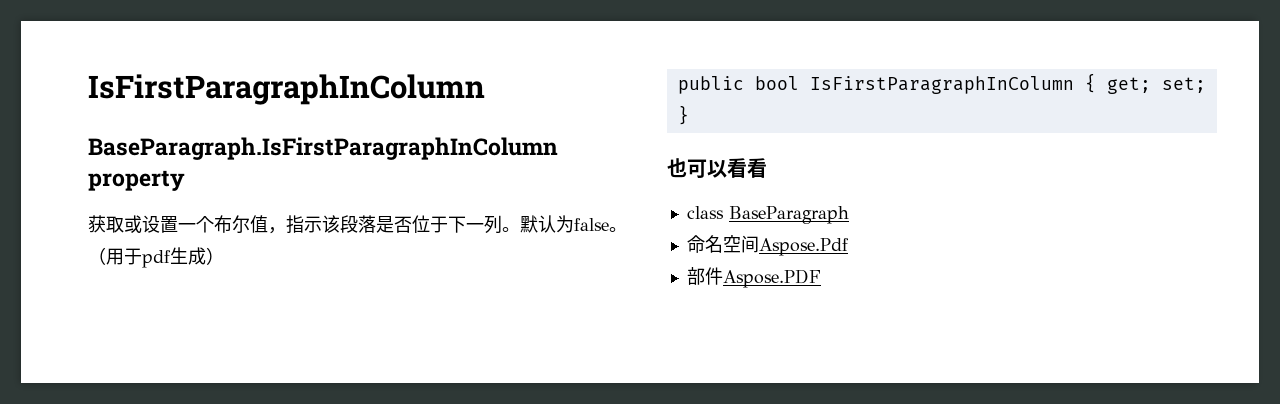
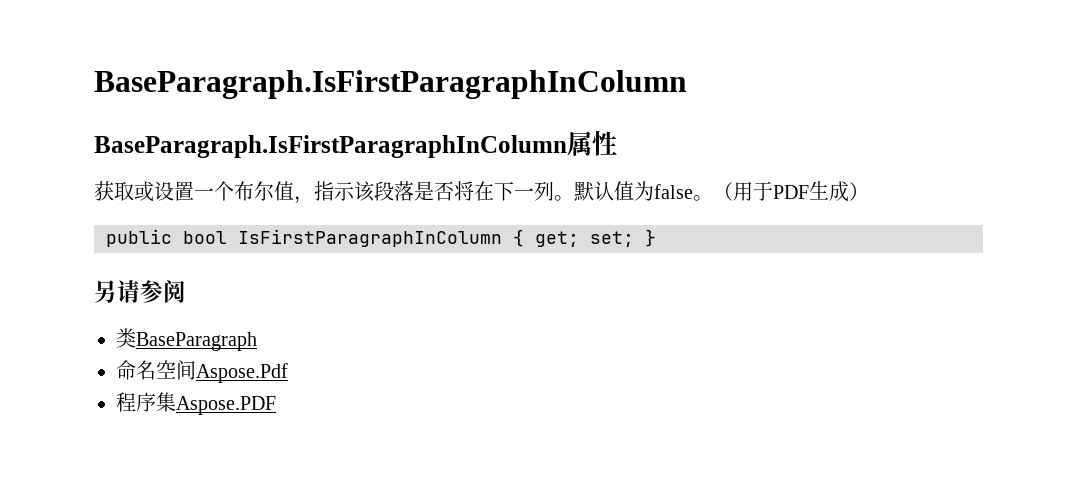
[88,74,485,105] [88,137,558,160] [88,170,185,191] IsFirstParagraphInColumn // BaseParagraph.IsFirstParagraphInColumn property -> [94,70,687,99] [94,130,617,158] BaseParagraph.IsFirstParagraphInColumn // BaseParagraph.IsFirstParagraphInColumn属性
[412,215,448,233] 位于 -> [454,181,494,201] 将在
(556, 224) none -> [614,181,634,201] 值
[142,250,171,268] pdf -> [773,185,809,199] PDF
[667,158,767,178] [686,206,724,219] 也可以看看 // class -> [94,280,186,303] [116,328,136,348] 另请参阅 // 类
[686,267,723,285] 部件 -> [116,392,176,412] 程序集

